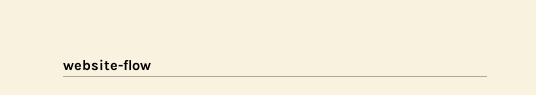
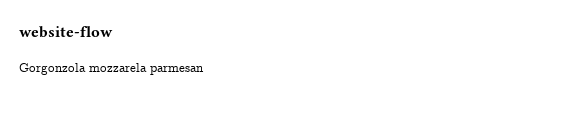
(151, 65) none -> [19,63,204,75] // Gorgonzola mozzarela parmesan

